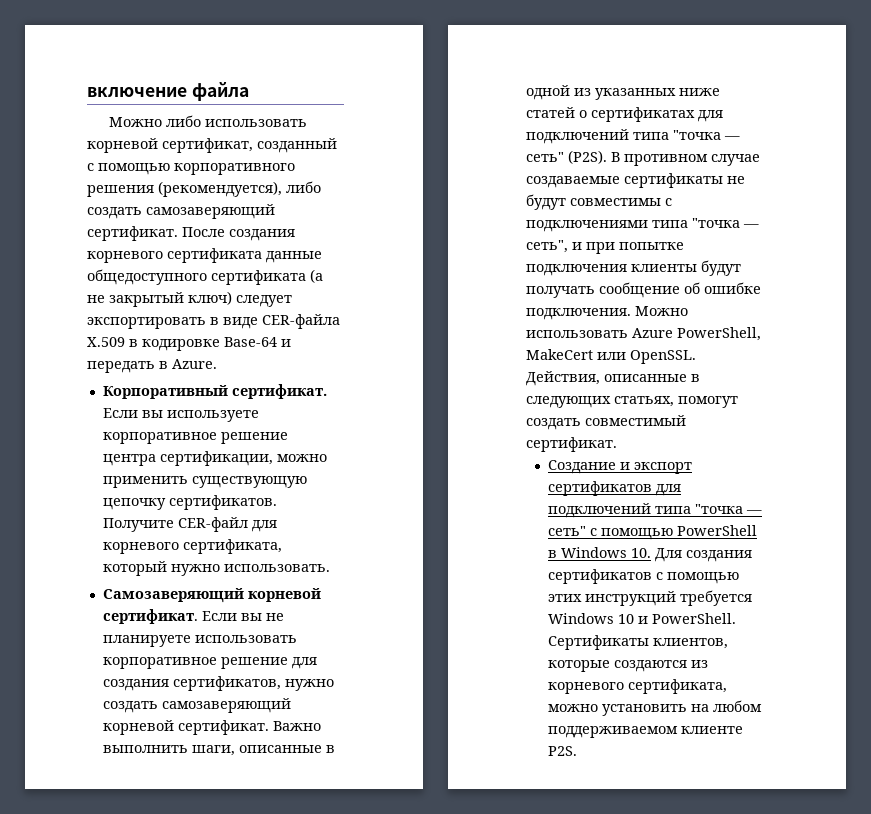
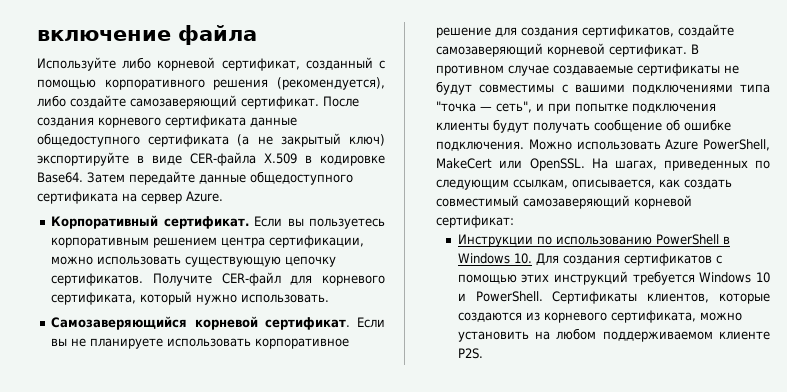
[108,115,307,127] Можно либо использовать -> [37,57,152,71] Используйте либо
[87,207,142,219] создать -> [70,95,126,108] создайте
[236,295,292,307] [87,317,206,329] следует экспортировать -> [37,152,129,166] экспортируйте
[224,337,291,347] [87,361,168,373] Base-64 и передать в -> [37,171,353,185] [37,191,182,204] Base64. Затем передайте данные общедоступного сертификата на сервер
[166,410,259,422] [102,432,288,444] используете корпоративное решение -> [309,218,385,229] [51,237,218,248] пользуетесь корпоративным решением
[102,476,188,488] применить -> [97,256,182,265] использовать
[102,588,244,603] Самозаверяющий -> [51,316,188,330] Самозаверяющийся
[284,679,334,691] [102,701,158,713] нужно создать -> [678,24,735,37] создайте
[272,721,321,731] [102,745,335,756] [525,85,720,100] [525,107,723,122] [525,129,740,144] [525,150,607,164] Важно выполнить шаги, описанные в одной из указанных ниже статей о сертификатах для подключений типа "точка — сеть" (P2S). -> (688, 50) none
(672, 202) none -> [574,84,625,93] вашими
[525,371,700,386] [525,396,738,408] [525,415,686,430] [525,437,617,452] [547,460,692,474] [547,481,681,496] [547,503,762,518] [547,526,673,540] Действия, описанные в следующих статьях, помогут создать совместимый сертификат. // Создание и экспорт сертификатов для подключений типа "точка — сеть" с помощью -> [591,158,770,171] [436,179,733,190] [436,195,693,209] [436,215,515,228] [457,234,652,247] На шагах, приведенных по следующим ссылкам, описывается, как создать совместимый самозаверяющий корневой сертификат: // Инструкции по использованию

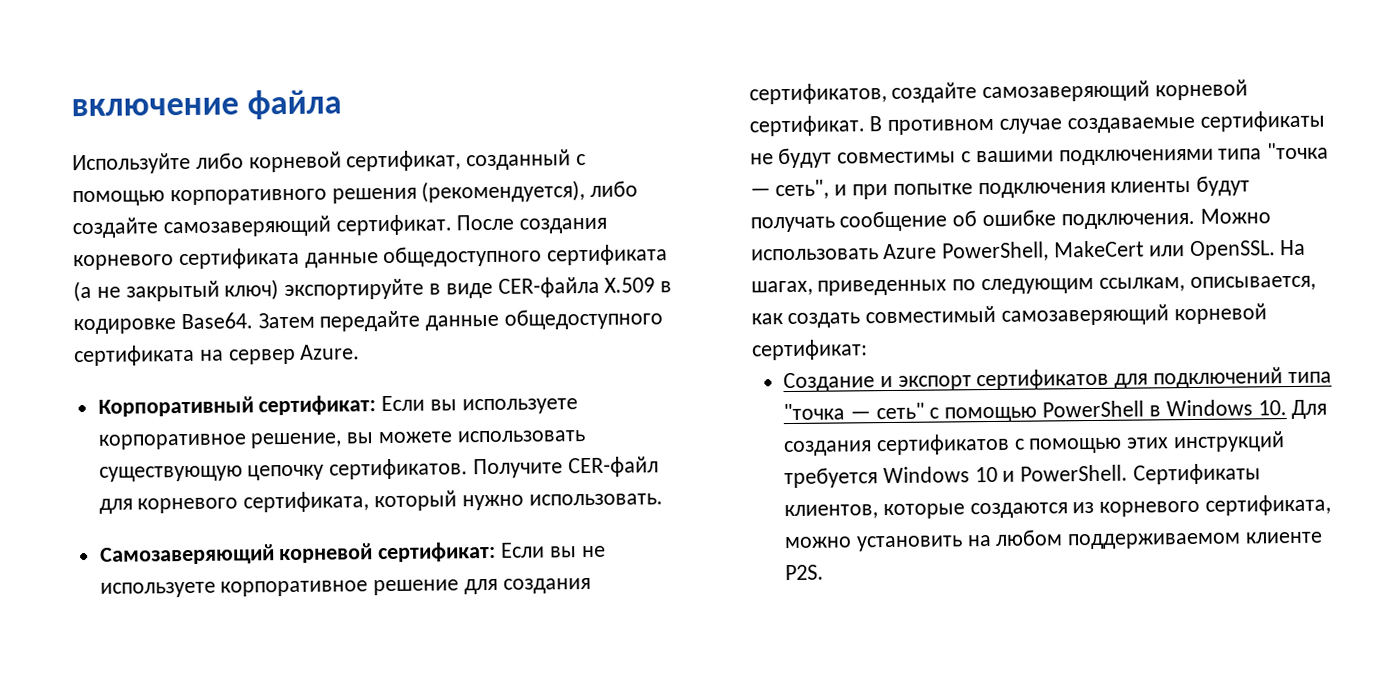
[163,216,385,229] [51,235,365,248] [51,256,94,265] сертификат. Если вы пользуетесь корпоративным решением центра сертификации, можно -> [258,395,578,416] [97,431,454,450] сертификат: Если вы используете корпоративное решение, вы можете
[51,316,350,330] Самозаверяющийся корневой сертификат. -> [99,541,497,565] Самозаверяющий корневой сертификат:
[90,338,252,349] планируете использовать -> [99,581,216,598] используете
[457,234,652,247] Инструкции по использованию -> [783,367,1332,393] [783,402,1038,423] Создание и экспорт сертификатов для подключений типа "точка — сеть" с помощью

